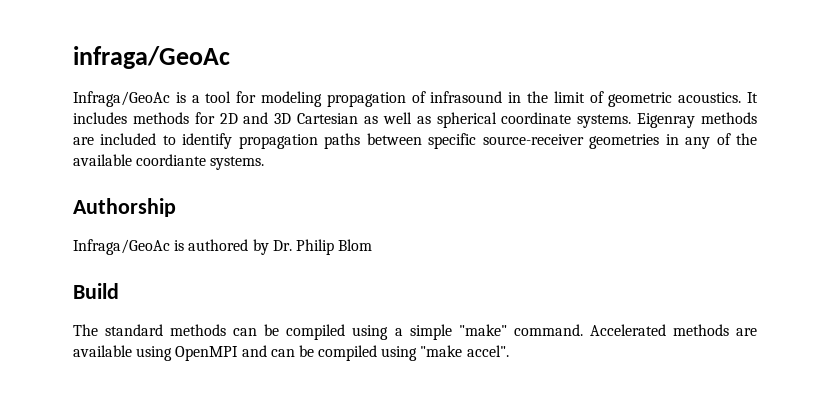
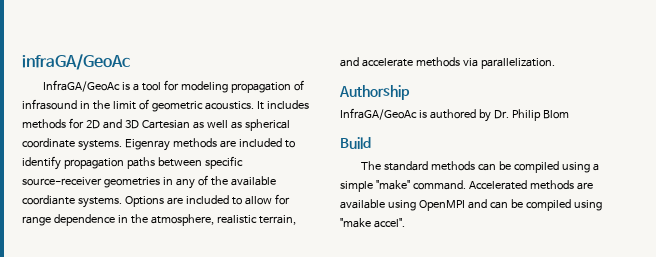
[73,46,230,69] [73,91,170,107] infraga/GeoAc // Infraga/GeoAc -> [22,54,130,70] [43,80,121,92] infraGA/GeoAc // InfraGA/GeoAc
(265, 163) none -> [124,194,290,207] [22,214,296,226] [340,57,555,69] Options are included to allow for range dependence in the atmosphere, realistic terrain, and accelerate methods via parallelization.
[73,239,170,255] Infraga/GeoAc -> [340,108,417,120] InfraGA/GeoAc

